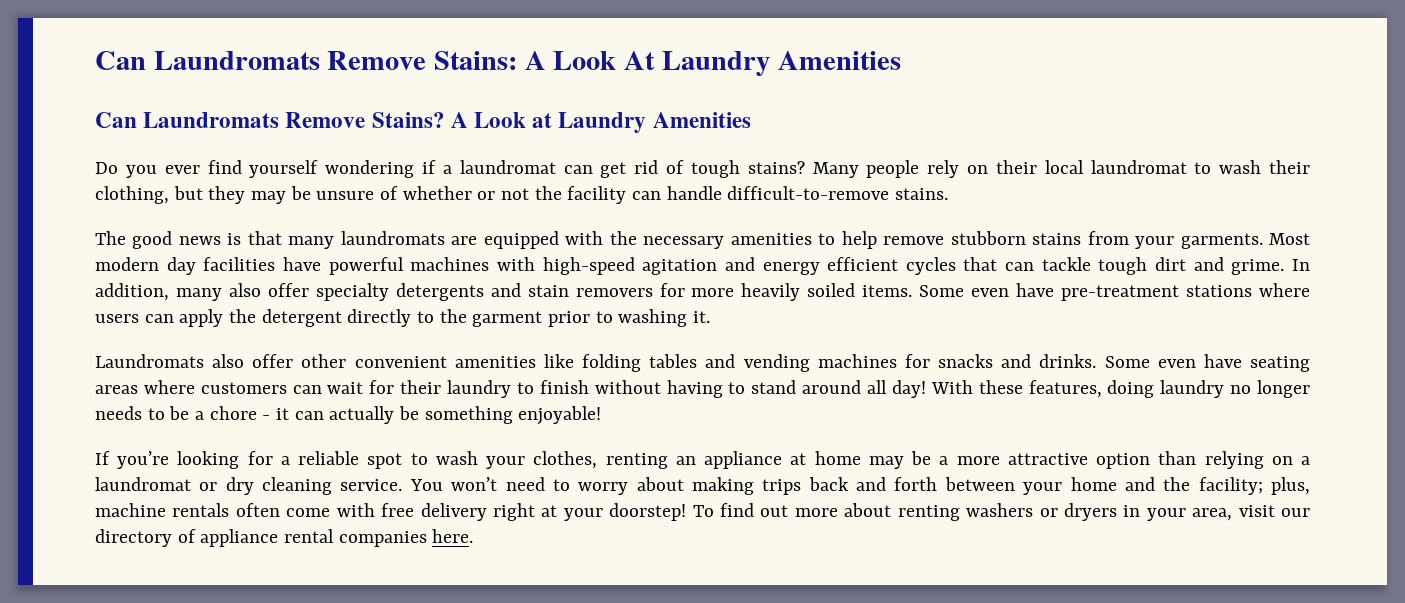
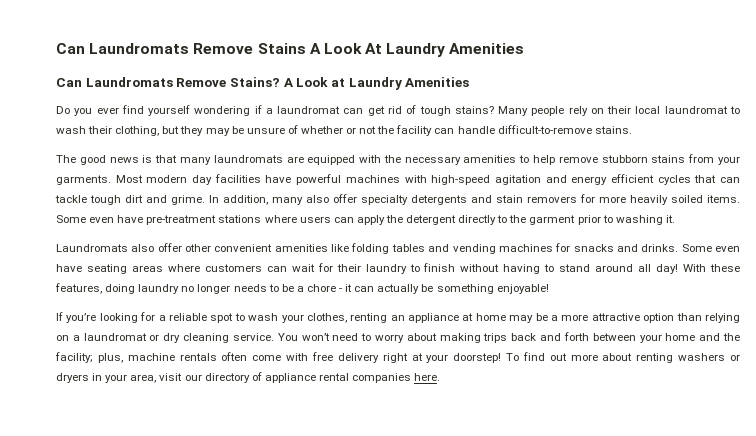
[95,51,518,70] Can Laundromats Remove Stains: -> [56,43,306,54] Can Laundromats Remove Stains

